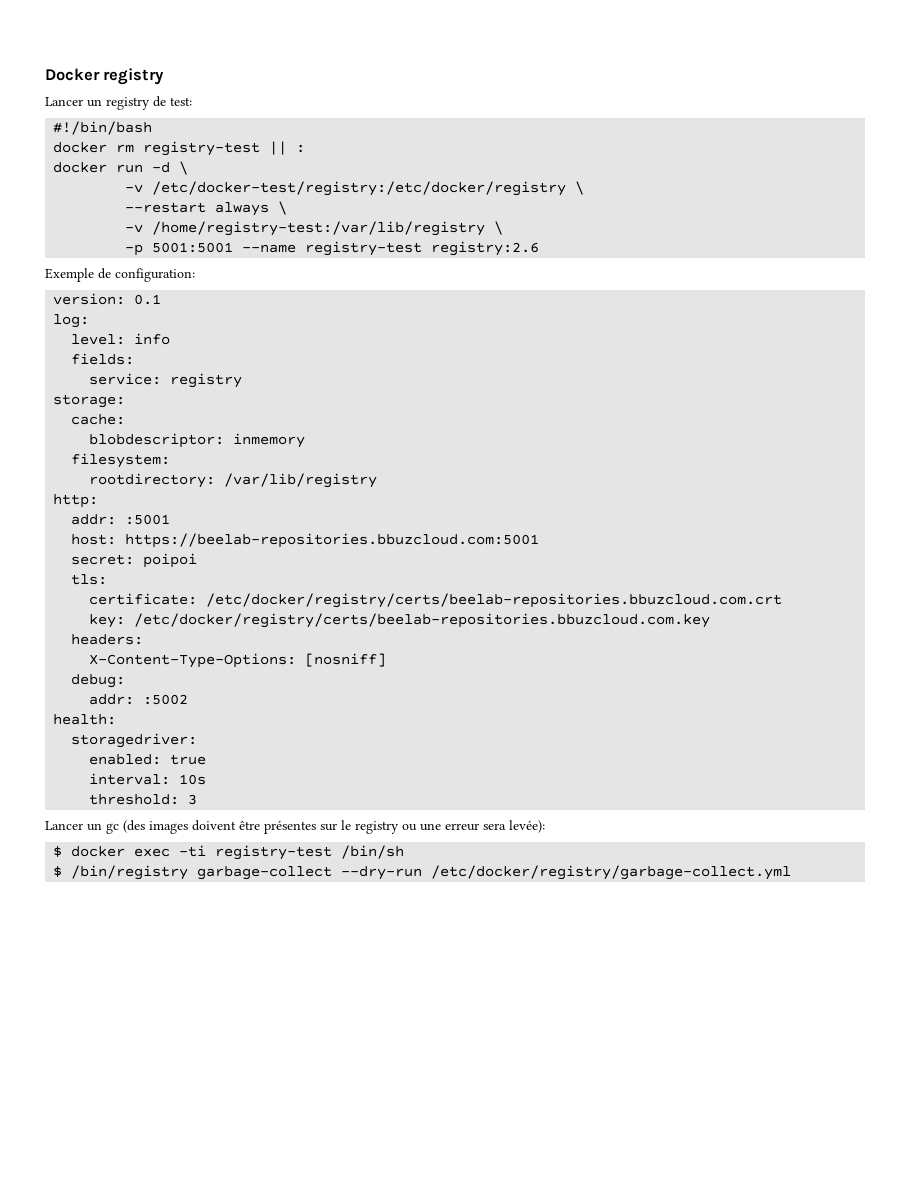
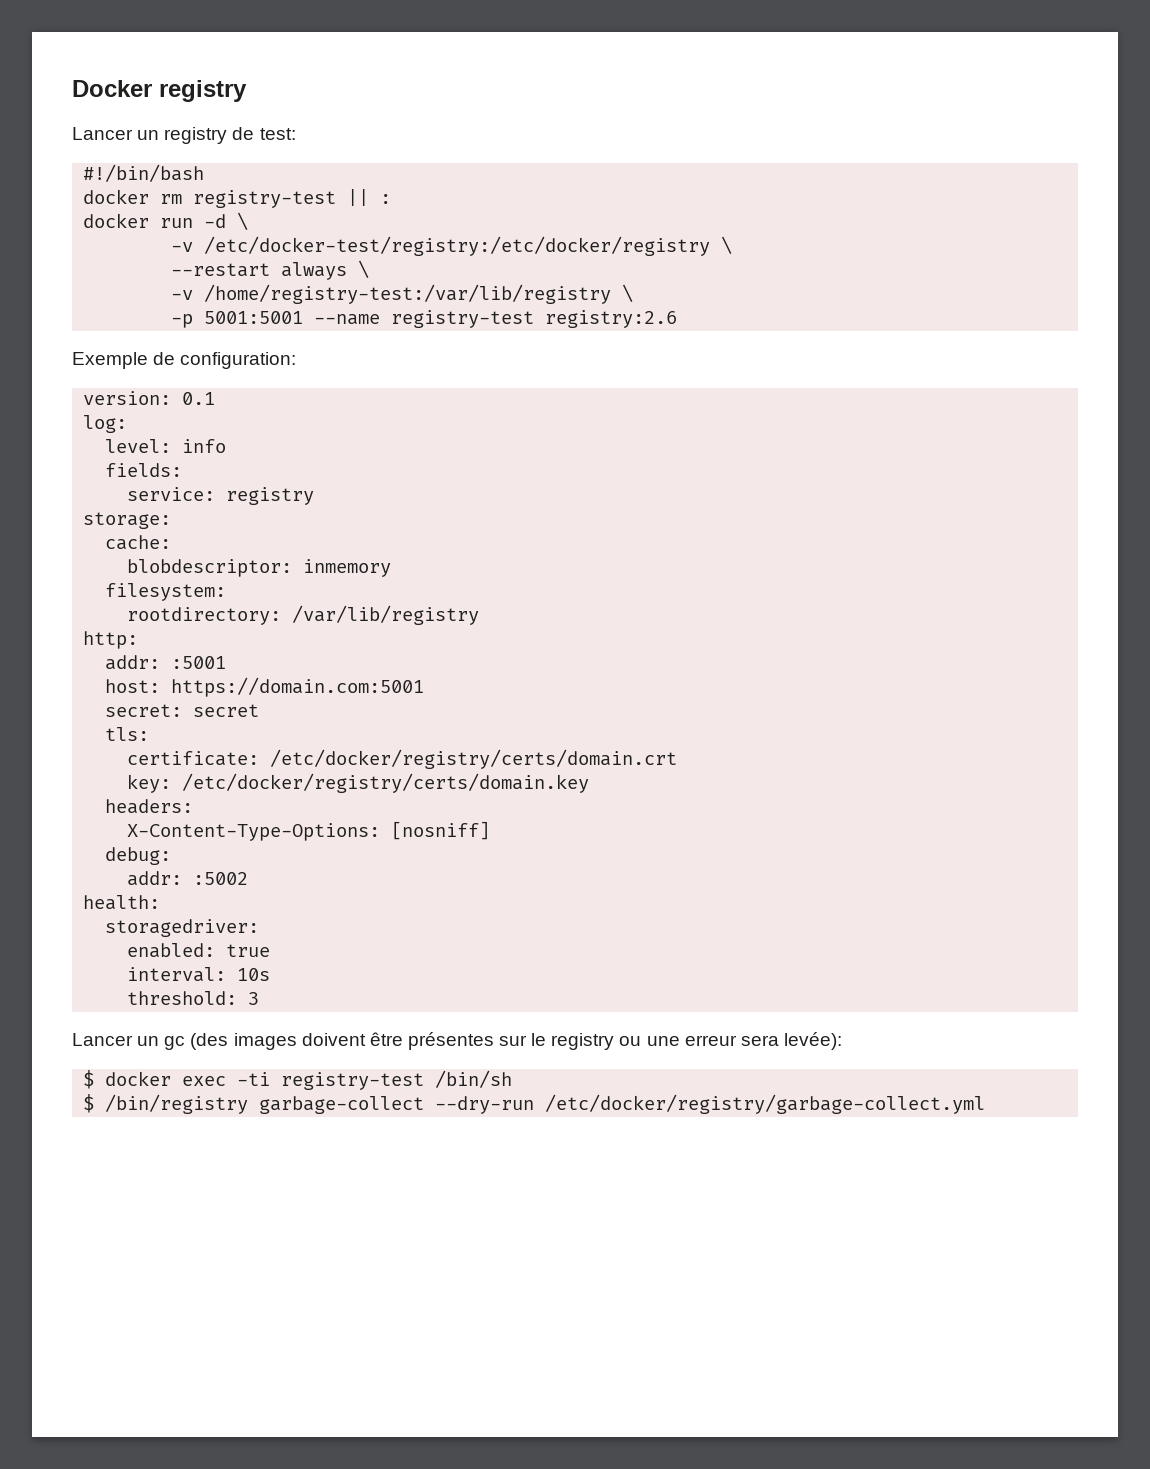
[125,533,540,548] https://beelab-repositories.bbuzcloud.com:5001 -> [171,677,425,697] https://domain.com:5001
[143,553,198,568] poipoi -> [193,704,260,717] secret
[206,593,783,608] /etc/docker/registry/certs/beelab-repositories.bbuzcloud.com.crt -> [270,749,678,769] /etc/docker/registry/certs/domain.crt
[134,613,711,628] /etc/docker/registry/certs/beelab-repositories.bbuzcloud.com.key -> [182,773,590,793] /etc/docker/registry/certs/domain.key

